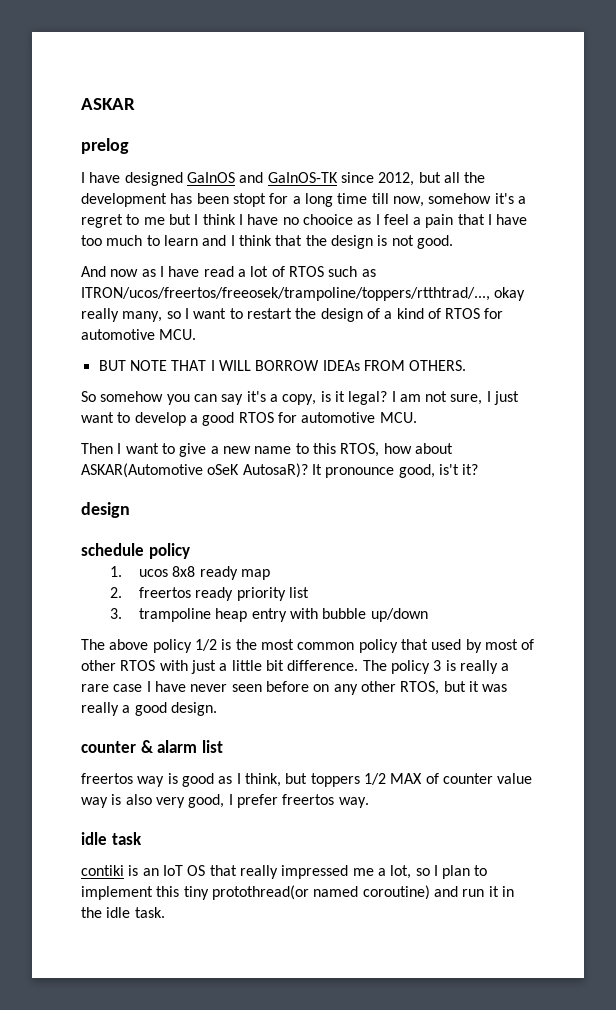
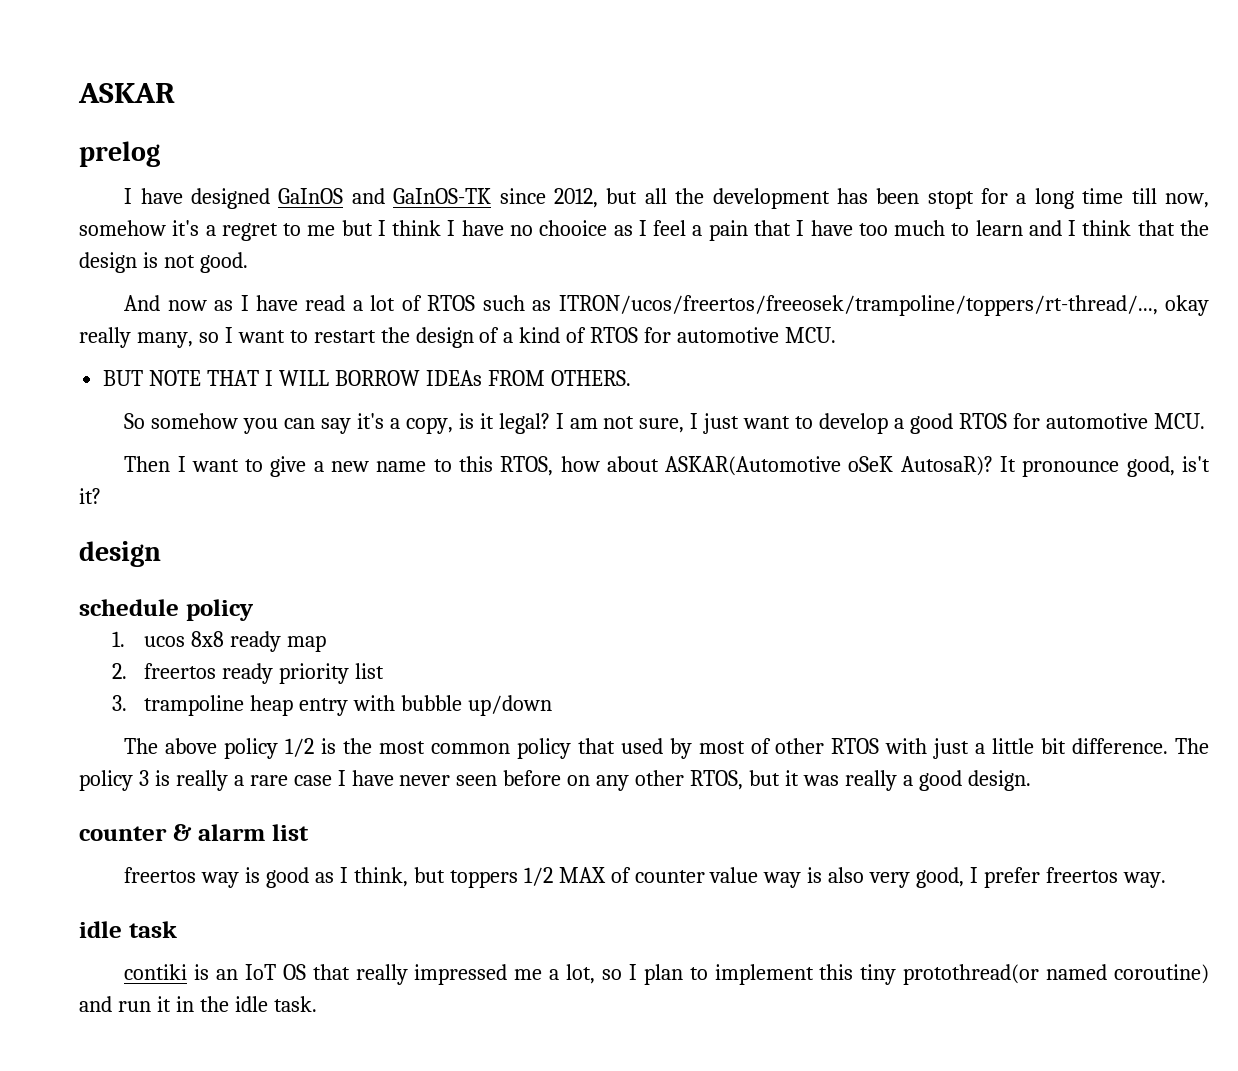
[81,287,490,301] ITRON/ucos/freertos/freeosek/trampoline/toppers/rtthtrad/..., -> [558,295,1158,316] ITRON/ucos/freertos/freeosek/trampoline/toppers/rt-thread/...,

